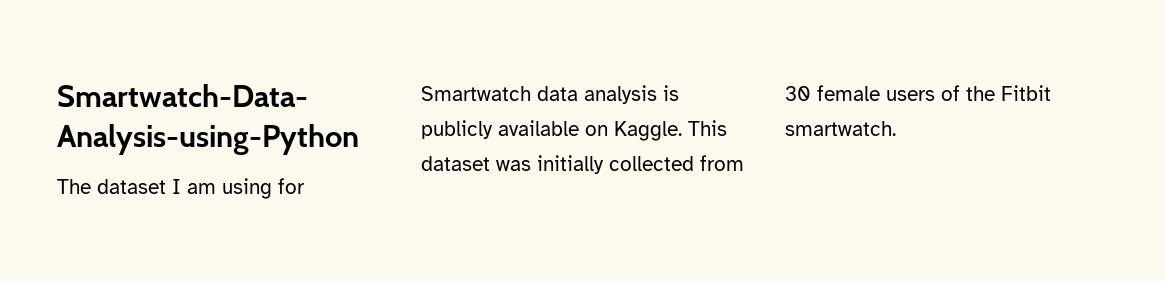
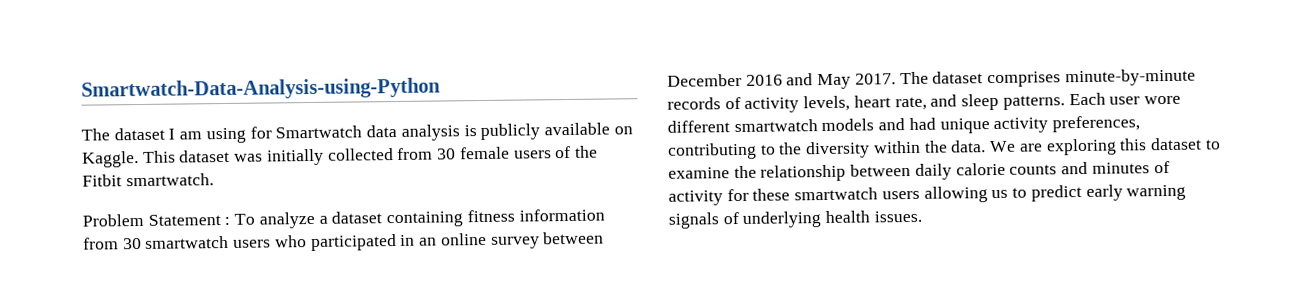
(896, 128) none -> [82,208,605,229] [83,231,605,252] [667,68,1196,90] [667,92,1181,113] [667,115,1141,134] [667,137,1221,160] [668,160,1170,182] [668,184,1187,206] [668,210,922,229] // Problem Statement : To analyze a dataset containing fitness information from 30 smartwatch users who participated in an online survey between December 2016 and May 2017. The dataset comprises minute-by-minute records of activity levels, heart rate, and sleep patterns. Each user wore different smartwatch models and had unique activity preferences, contributing to the diversity within the data. We are exploring this dataset to examine the relationship between daily calorie counts and minutes of activity for these smartwatch users allowing us to predict early warning signals of underlying health issues.

